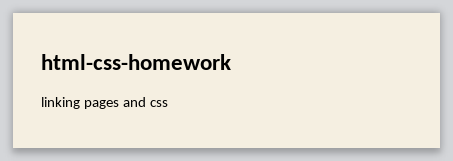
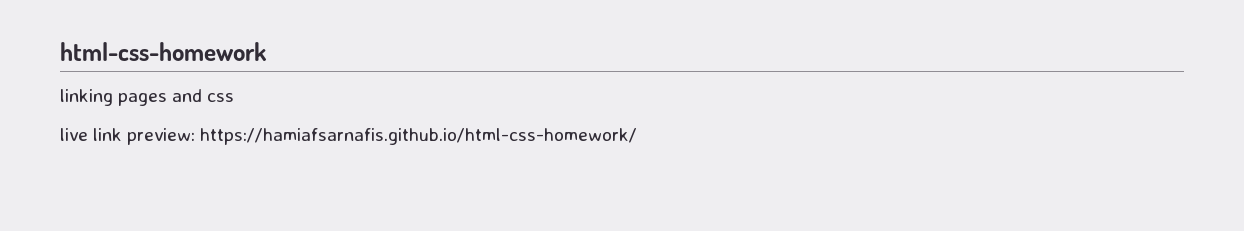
(168, 103) none -> [60,128,638,145] // live link preview: https://hamiafsarnafis.github.io/html-css-homework/

